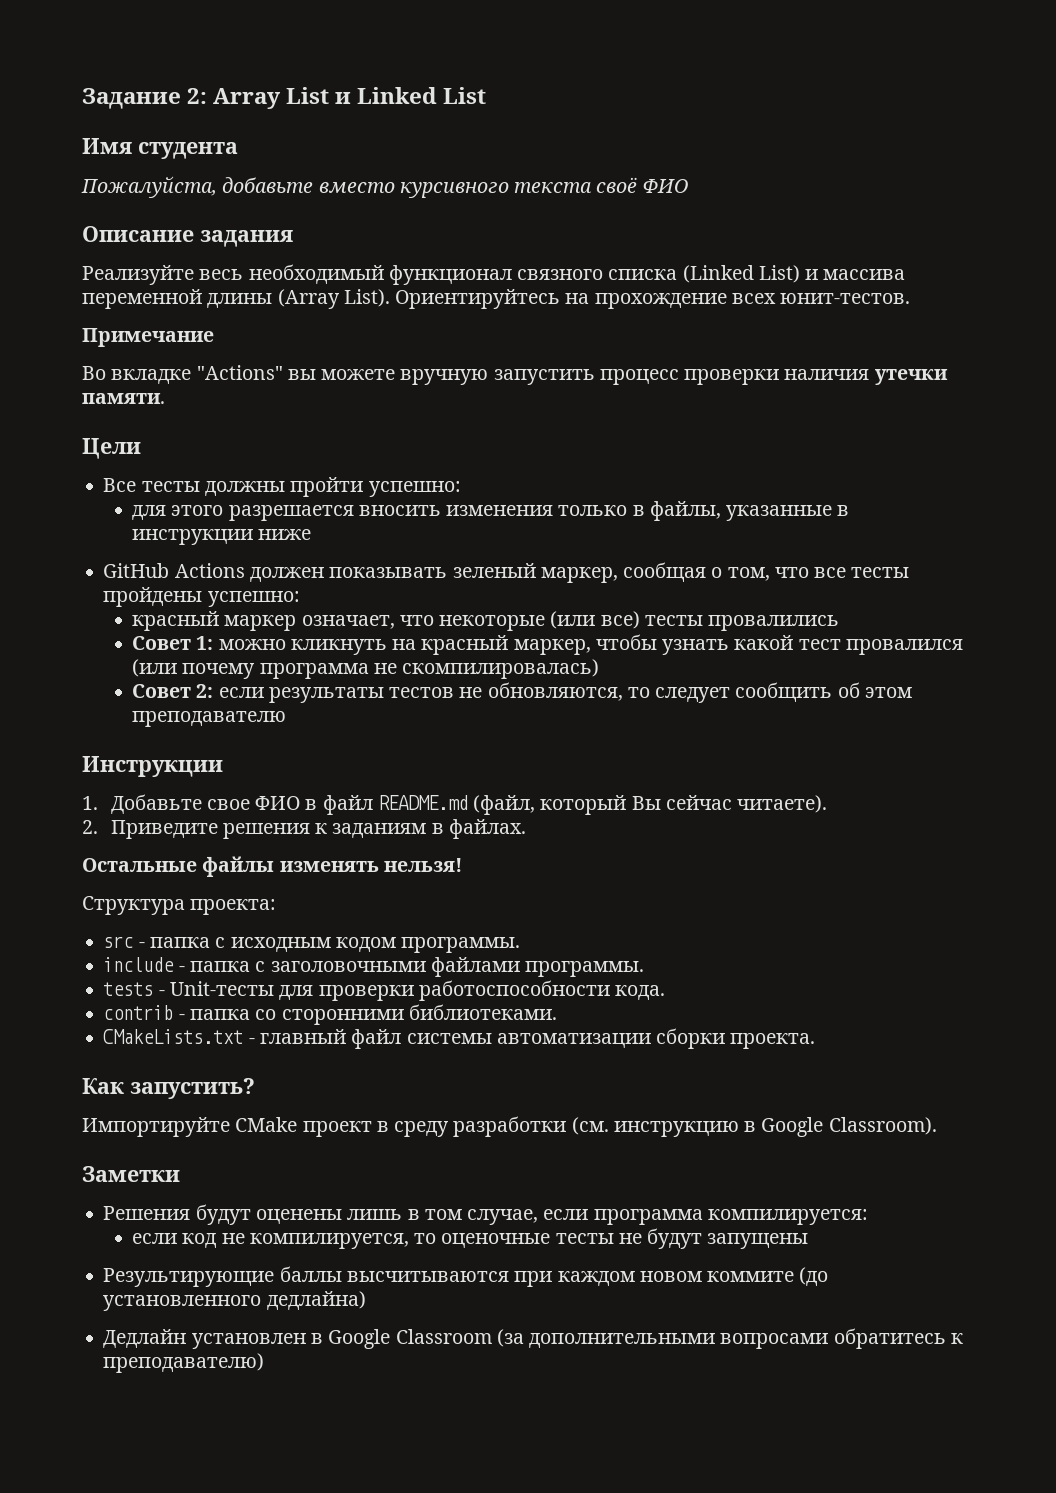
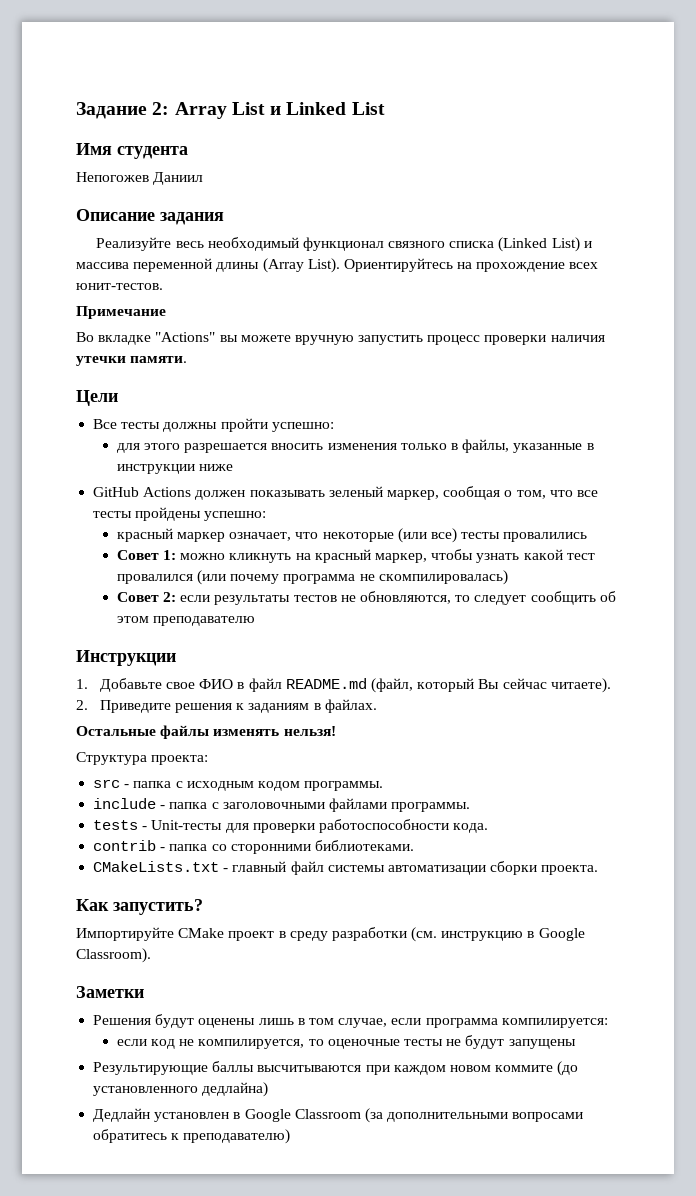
[81,176,688,198] Пожалуйста, добавьте вместо курсивного текста своё ФИО -> [76,172,204,185] Непогожев Даниил

